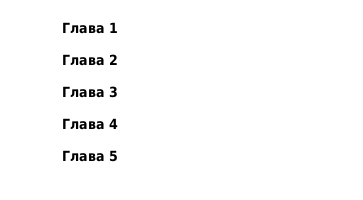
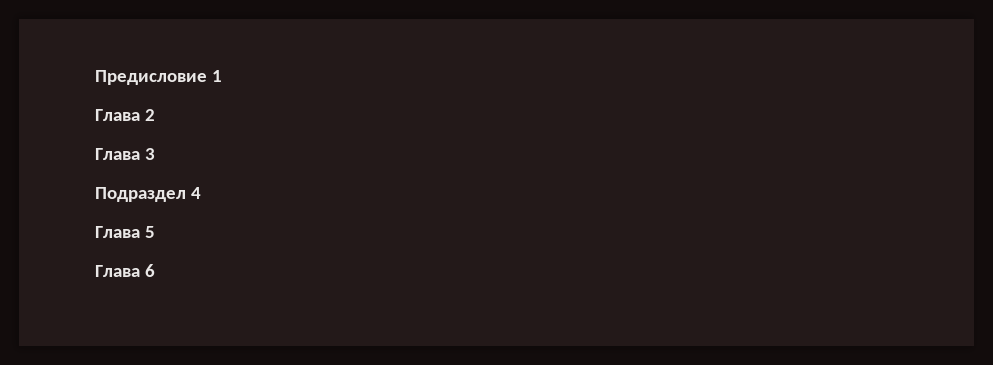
[62,22,105,34] Глава -> [95,70,207,85] Предисловие
[62,118,105,130] Глава -> [95,187,186,202] Подраздел
(118, 156) none -> [95,264,155,277] // Глава 6

